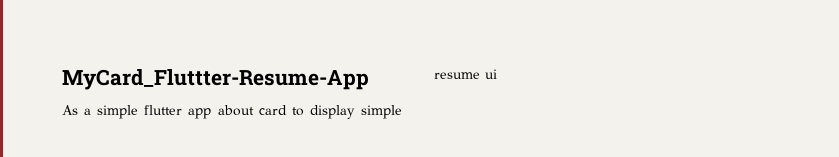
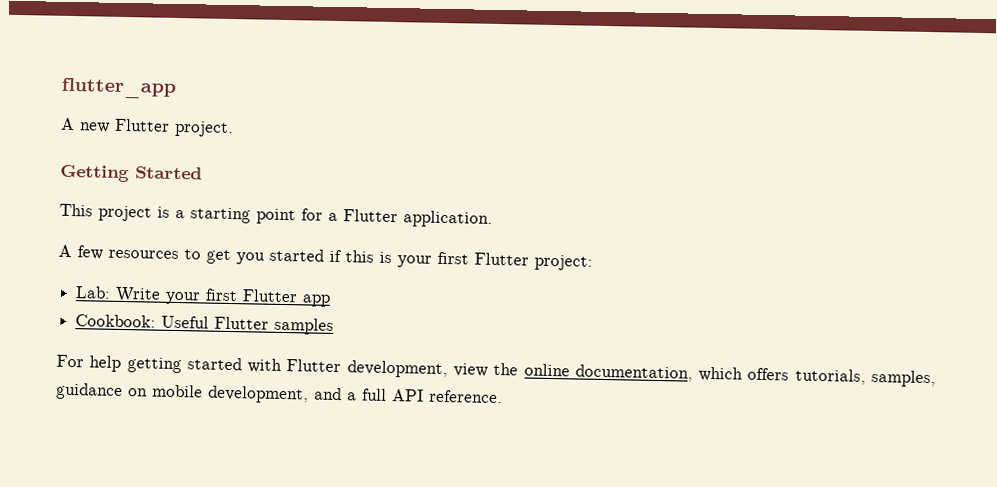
[62,69,369,90] [62,105,402,119] [434,69,497,79] MyCard_Fluttter-Resume-App // As a simple flutter app about card to display simple resume ui -> [61,77,176,99] [61,117,234,138] [60,164,202,183] [59,203,493,228] [58,244,593,271] [75,286,332,307] [75,314,335,335] [56,354,937,388] [56,382,503,404] flutter_app // A new Flutter project. // Getting Started // This project is a starting point for a Flutter application. // A few resources to get you started if this is your first Flutter project: // Lab: Write your first Flutter app // Cookbook: Useful Flutter samples // For help getting started with Flutter development, view the online documentation, which offers tutorials, samples, guidance on mobile development, and a full API reference.

